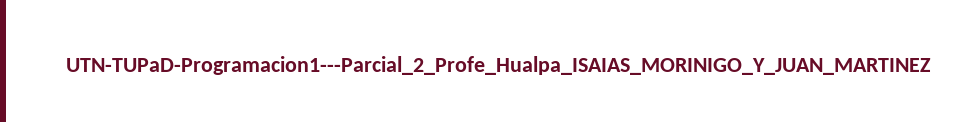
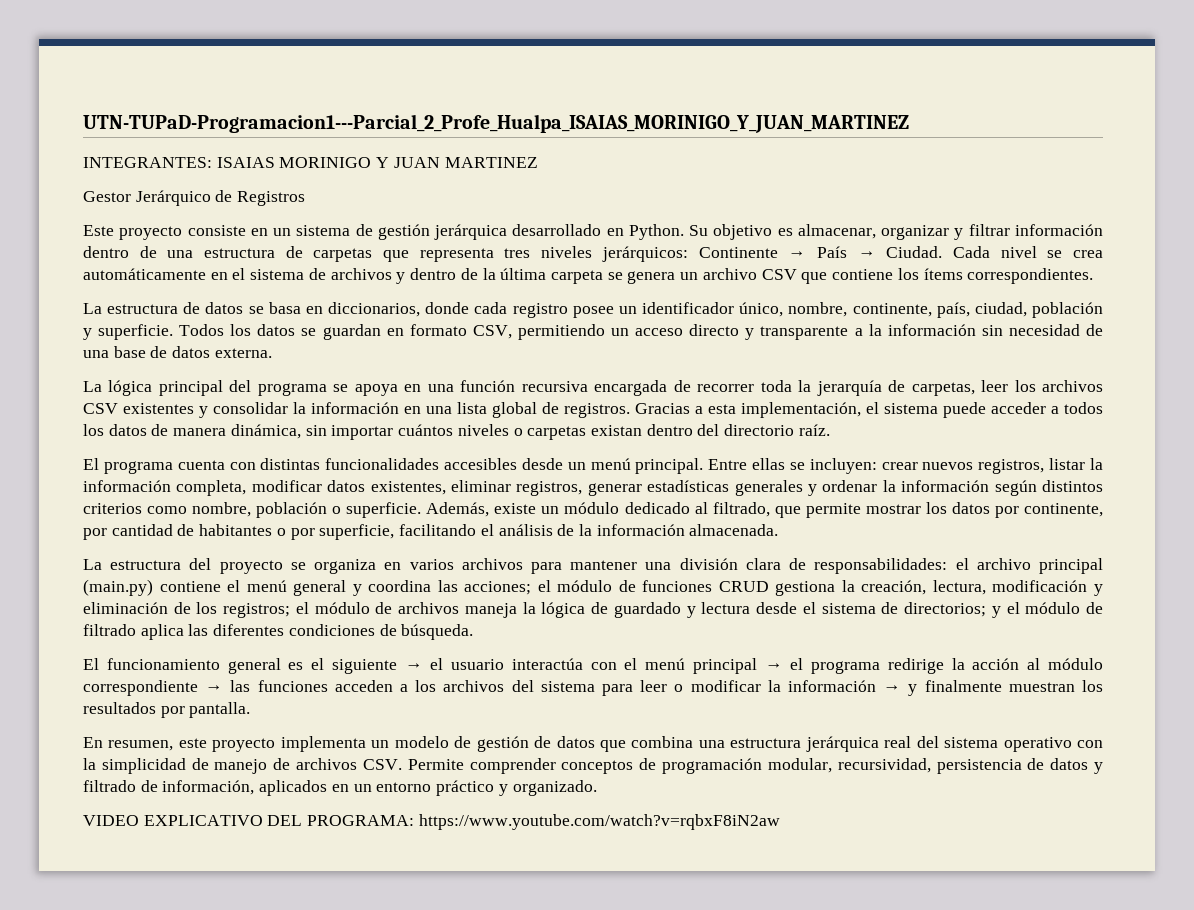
(931, 65) none -> [83,157,538,168] [83,190,306,206] [83,224,1104,240] [83,246,1104,262] [83,268,1094,284] [83,302,1103,318] [83,324,1103,340] [83,346,272,358] [83,380,1103,396] [83,402,1103,418] [83,424,830,440] [83,458,1104,474] [83,480,1103,496] [83,502,1104,518] [83,524,779,540] [83,558,1103,574] [83,579,1103,596] [83,602,1104,618] [83,624,474,640] [83,658,1104,674] [83,680,1104,696] [83,702,251,718] [83,736,1104,752] [83,758,1104,774] [83,780,597,796] [83,814,780,830] // INTEGRANTES: ISAIAS MORINIGO Y JUAN MARTINEZ // Gestor Jerárquico de Registros // Este proyecto consiste en un sistema de gestión jerárquica desarrollado en Python. Su objetivo es almacenar, organizar y filtrar información dentro de una estructura de carpetas que representa tres niveles jerárquicos: Continente → País → Ciudad. Cada nivel se crea automáticamente en el sistema de archivos y dentro de la última carpeta se genera un archivo CSV que contiene los ítems correspondientes. // La estructura de datos se basa en diccionarios, donde cada registro posee un identificador único, nombre, continente, país, ciudad, población y superficie. Todos los datos se guardan en formato CSV, permitiendo un acceso directo y transparente a la información sin necesidad de una base de datos externa. // La lógica principal del programa se apoya en una función recursiva encargada de recorrer toda la jerarquía de carpetas, leer los archivos CSV existentes y consolidar la información en una lista global de registros. Gracias a esta implementación, el sistema puede acceder a todos los datos de manera dinámica, sin importar cuántos niveles o carpetas existan dentro del directorio raíz. // El programa cuenta con distintas funcionalidades accesibles desde un menú principal. Entre ellas se incluyen: crear nuevos registros, listar la información completa, modificar datos existentes, eliminar registros, generar estadísticas generales y ordenar la información según distintos criterios como nombre, población o superficie. Además, existe un módulo dedicado al filtrado, que permite mostrar los datos por continente, por cantidad de habitantes o por superficie, facilitando el análisis de la información almacenada. // La estructura del proyecto se organiza en varios archivos para mantener una división clara de responsabilidades: el archivo principal (main.py) contiene el menú general y coordina las acciones; el módulo de funciones CRUD gestiona la creación, lectura, modificación y eliminación de los registros; el módulo de archivos maneja la lógica de guardado y lectura desde el sistema de directorios; y el módulo de filtrado aplica las diferentes condiciones de búsqueda. // El funcionamiento general es el siguiente → el usuario interactúa con el menú principal → el programa redirige la acción al módulo correspondiente → las funciones acceden a los archivos del sistema para leer o modificar la información → y finalmente muestran los resultados por pantalla. // En resumen, este proyecto implementa un modelo de gestión de datos que combina una estructura jerárquica real del sistema operativo con la simplicidad de manejo de archivos CSV. Permite comprender conceptos de programación modular, recursividad, persistencia de datos y filtrado de información, aplicados en un entorno práctico y organizado. // VIDEO EXPLICATIVO DEL PROGRAMA: https://www.youtube.com/watch?v=rqbxF8iN2aw

